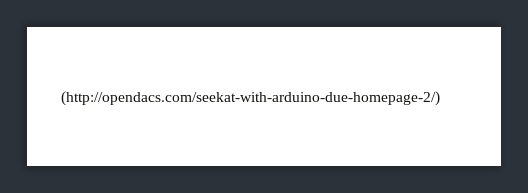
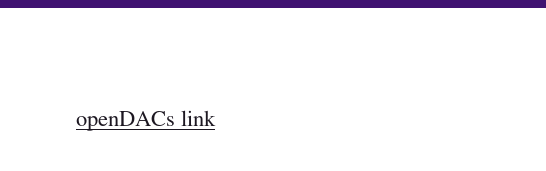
[61,91,440,106] (http://opendacs.com/seekat-with-arduino-due-homepage-2/) -> [76,110,217,131] openDACs link

